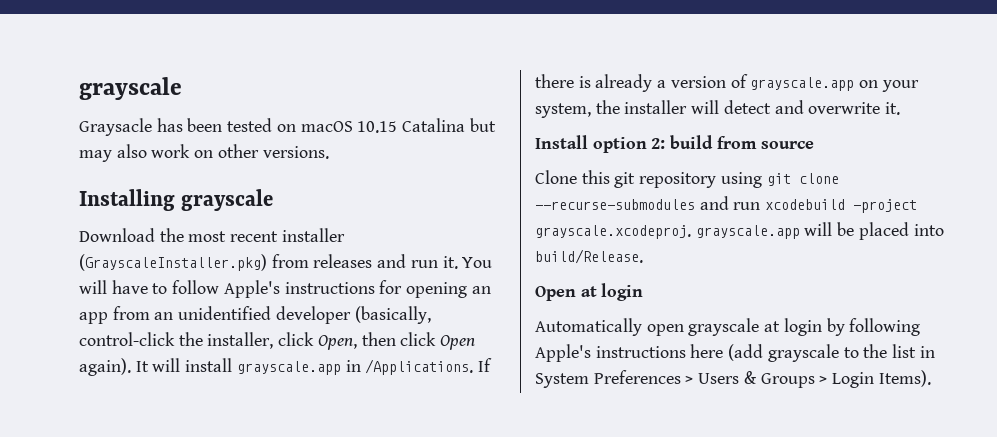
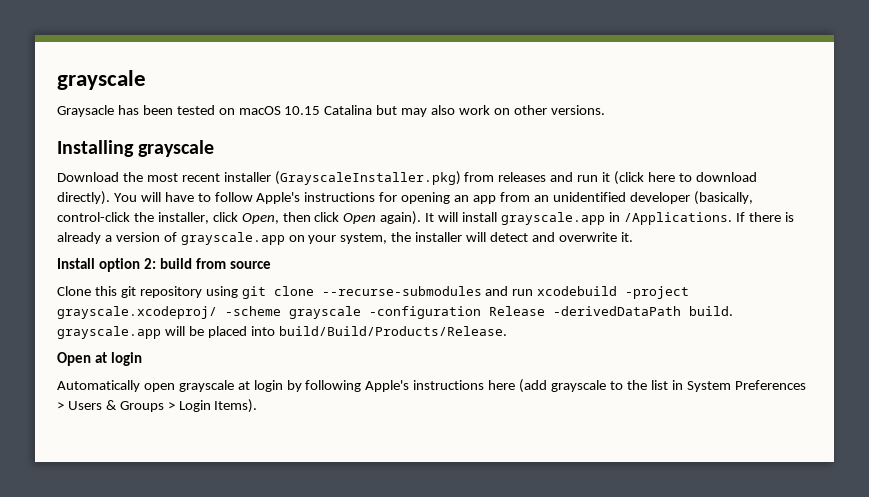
[442,256,458,269] it. -> [602,171,757,185] [57,191,110,205] it (click here to download directly).
[535,225,691,239] grayscale.xcodeproj. -> [57,306,733,319] grayscale.xcodeproj/ -scheme grayscale -configuration Release -derivedDataPath build.
[535,249,643,264] build/Release. -> [278,326,507,336] build/Build/Products/Release.

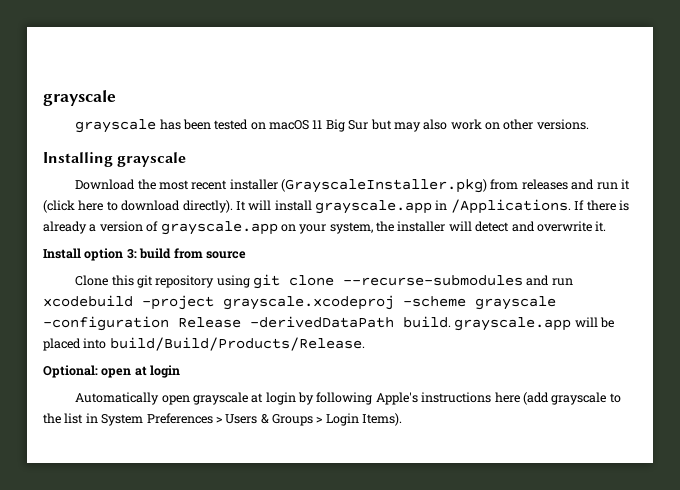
[57,70,146,90] [57,105,114,117] grayscale // Graysacle -> [43,90,116,106] [75,119,157,133] grayscale // grayscale
[284,105,373,115] 10.15 Catalina -> [312,119,369,132] 11 Big Sur
[113,191,753,205] [57,211,422,225] You will have to follow Apple's instructions for opening an app from an unidentified developer (basically, control-click the installer, click Open, then click Open again). -> (233, 206) none
[143,258,156,269] 2: -> [126,249,137,259] 3:
[57,306,217,319] grayscale.xcodeproj/ -> [223,295,394,310] grayscale.xcodeproj
[57,352,91,366] Open -> [43,365,132,378] Optional: open

